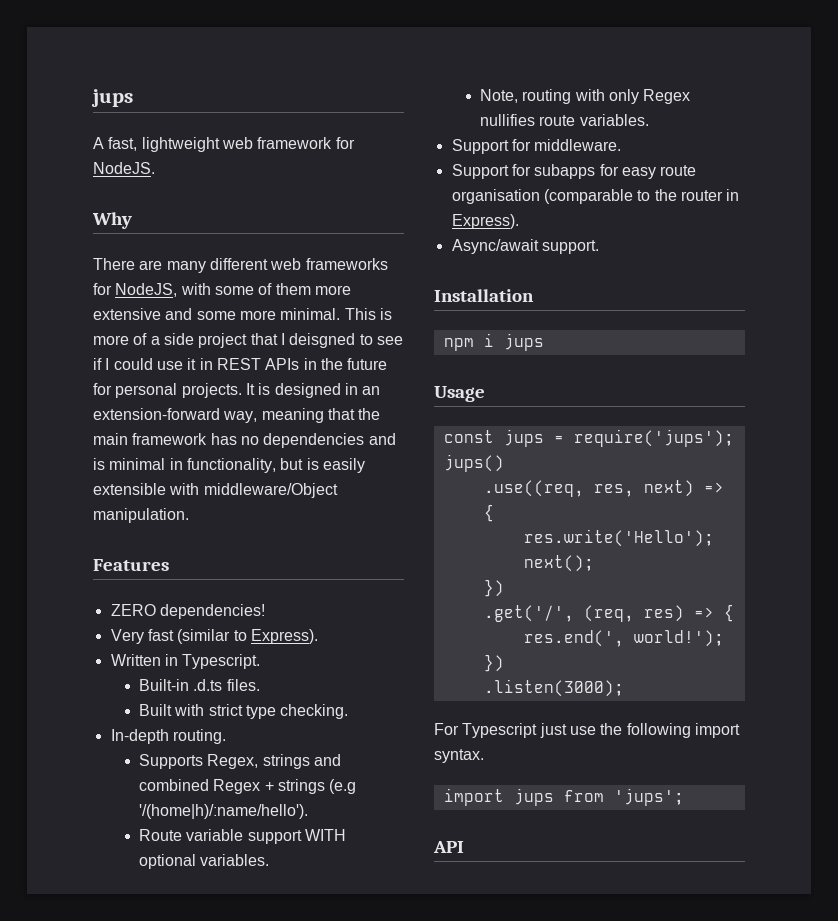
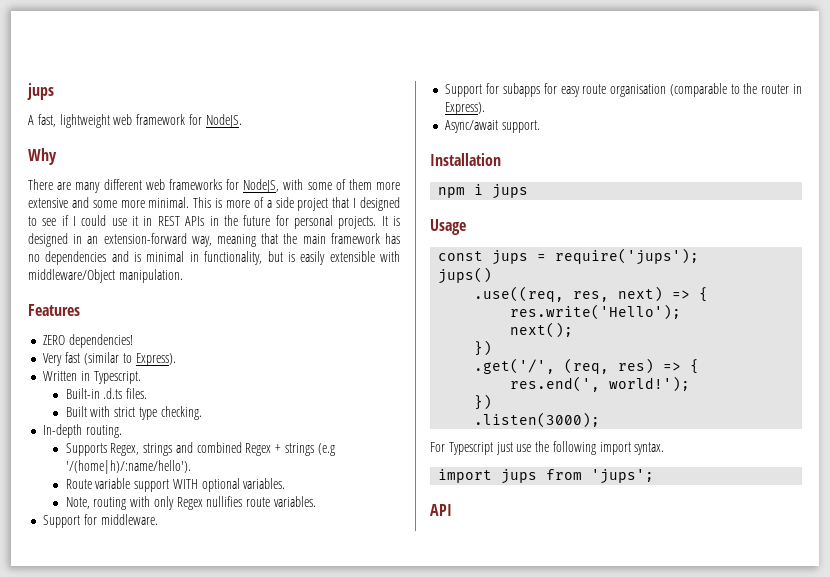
[289,333,356,348] deisgned -> [359,197,400,211] designed

